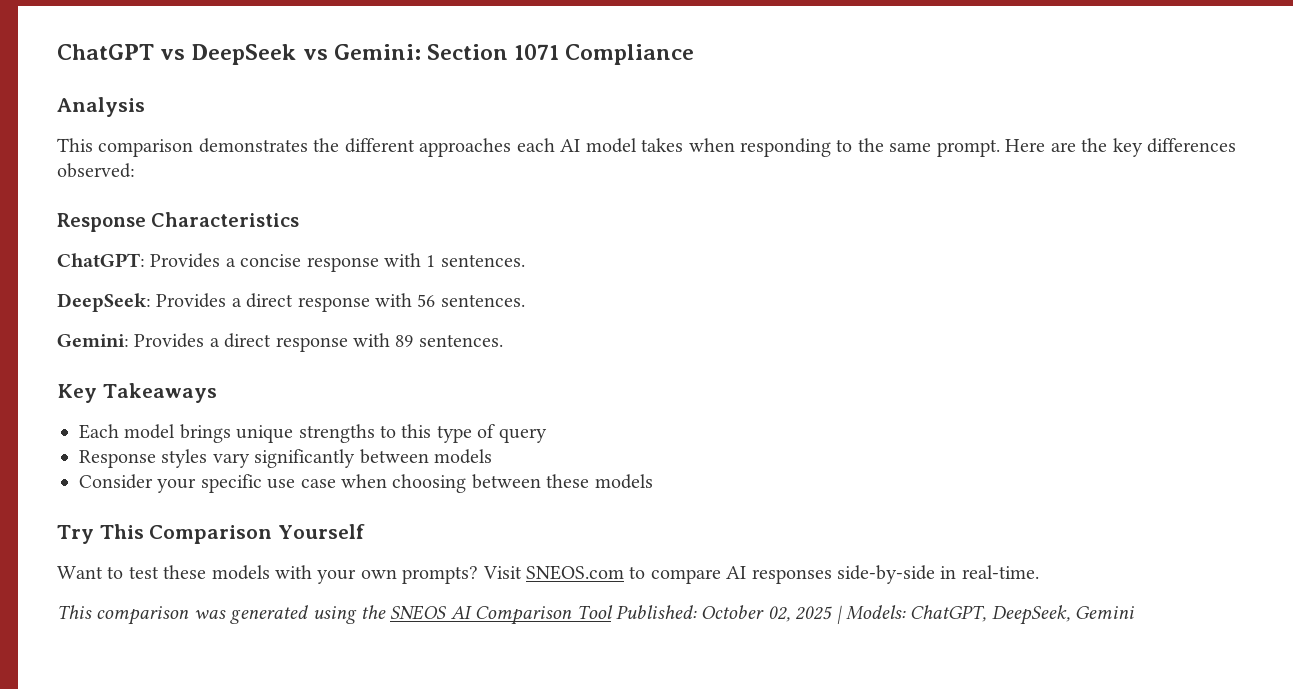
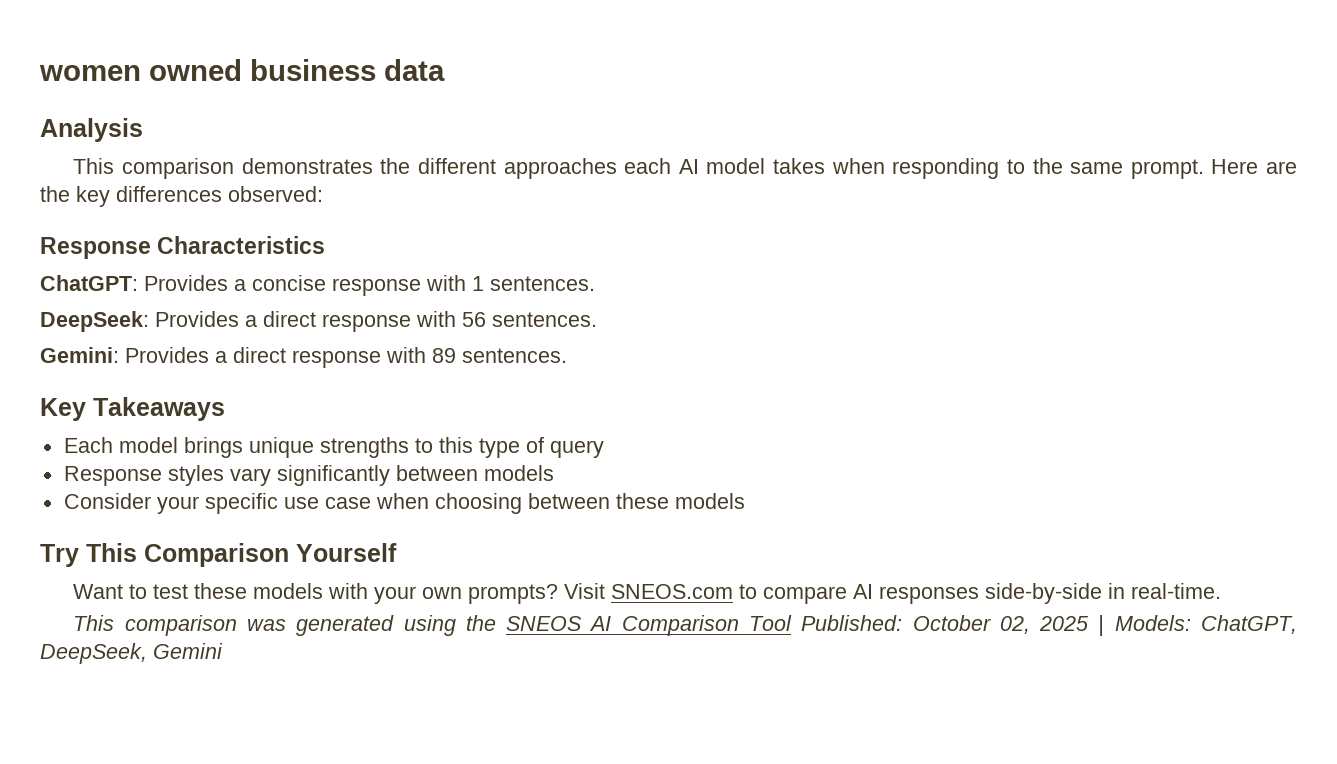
[57,44,695,65] ChatGPT vs DeepSeek vs Gemini: Section 1071 Compliance -> [39,59,445,81] women owned business data

